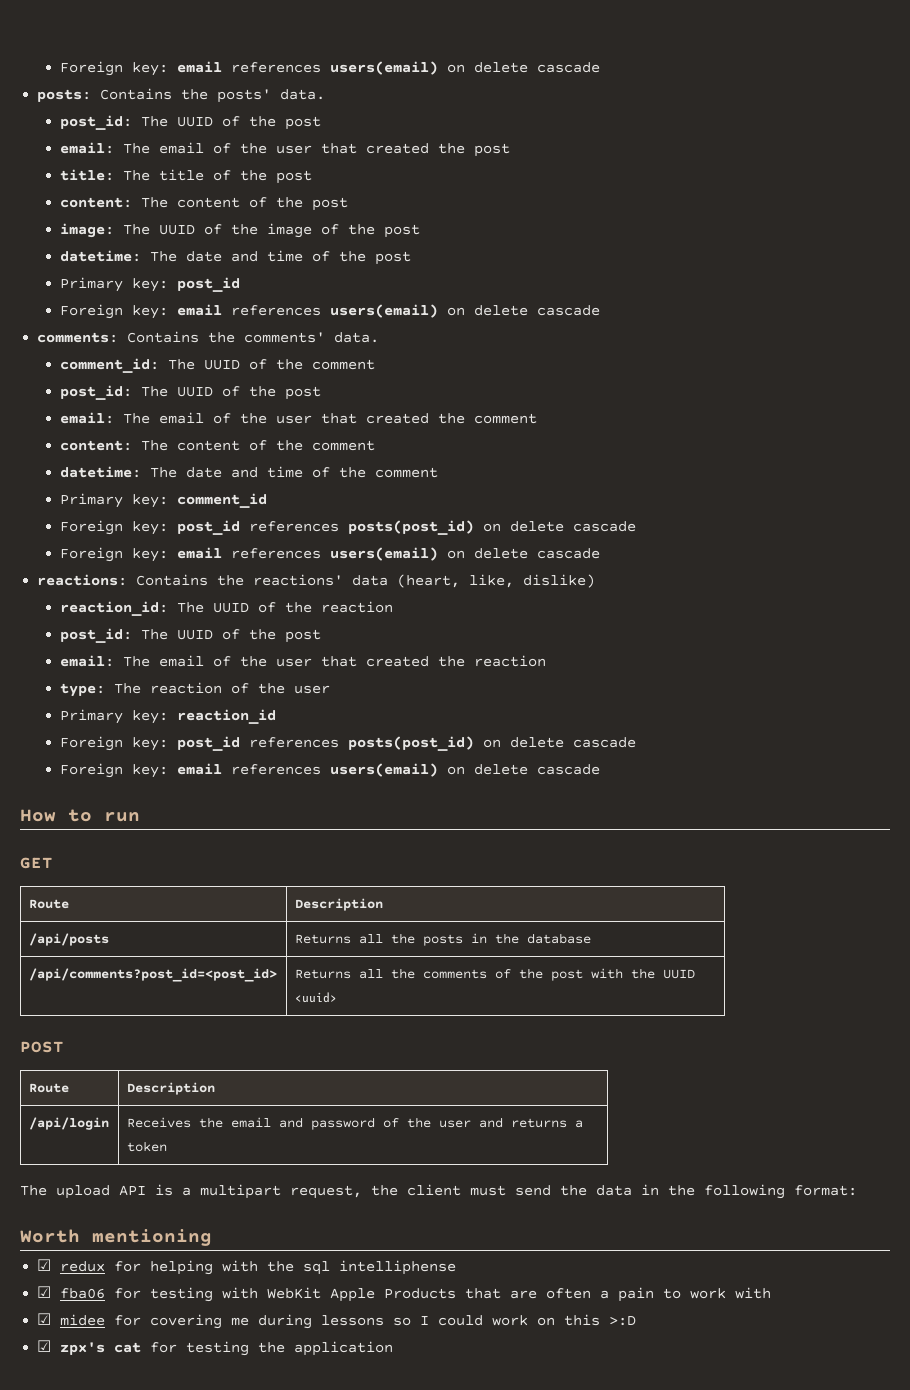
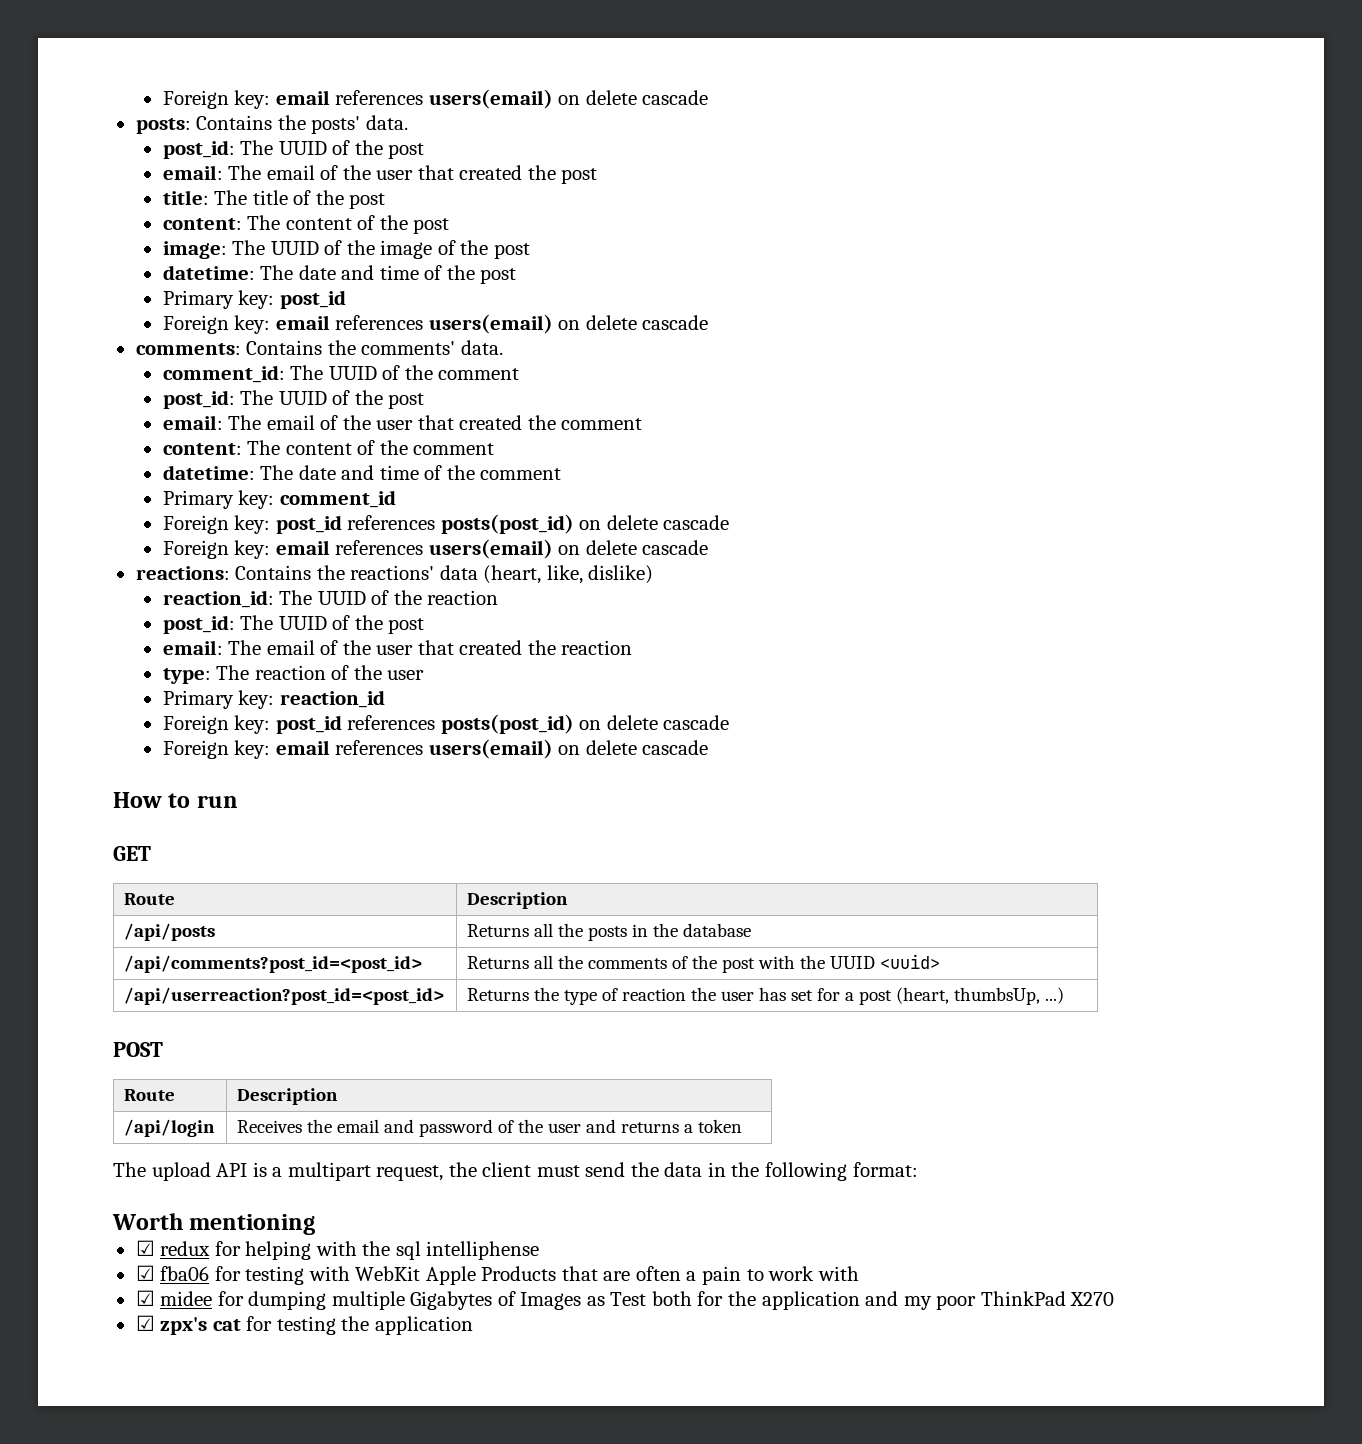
(337, 997) none -> [124,987,445,1005] [467,987,1065,1005] // /api/userreaction?post_id=<post_id> | Returns the type of reaction the user has set for a post (heart, thumbsUp, ...)
[150,1314,637,1329] covering me during lessons so I could work on this >:D -> [248,1291,1115,1310] dumping multiple Gigabytes of Images as Test both for the application and my poor ThinkPad X270

